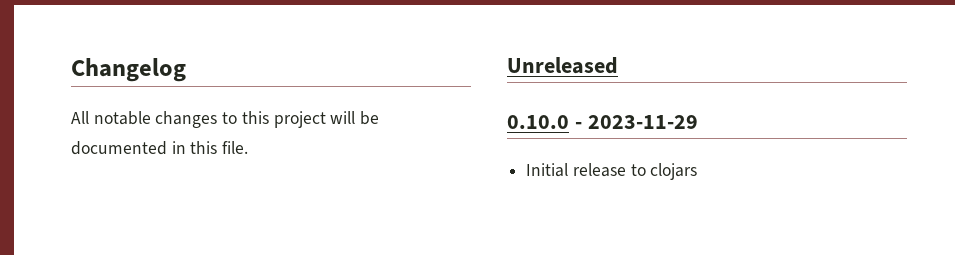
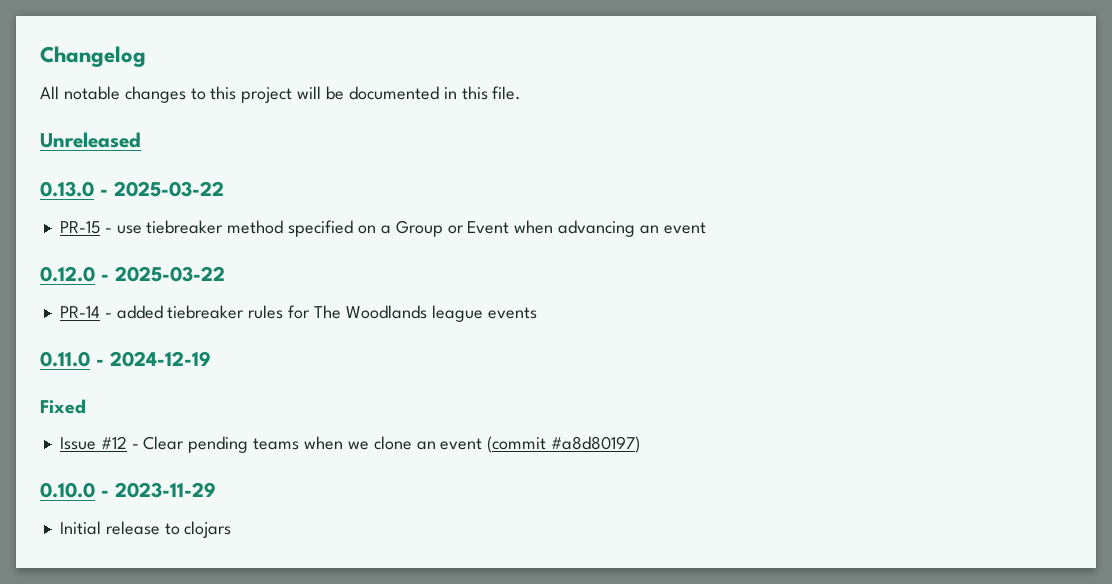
(618, 65) none -> [40,181,224,197] [59,220,706,237] [40,266,225,282] [59,305,537,322] [40,351,211,367] [40,399,86,414] [59,436,641,453] // 0.13.0 - 2025-03-22 // PR-15 - use tiebreaker method specified on a Group or Event when advancing an event // 0.12.0 - 2025-03-22 // PR-14 - added tiebreaker rules for The Woodlands league events // 0.11.0 - 2024-12-19 // Fixed // Issue #12 - Clear pending teams when we clone an event (commit #a8d80197)

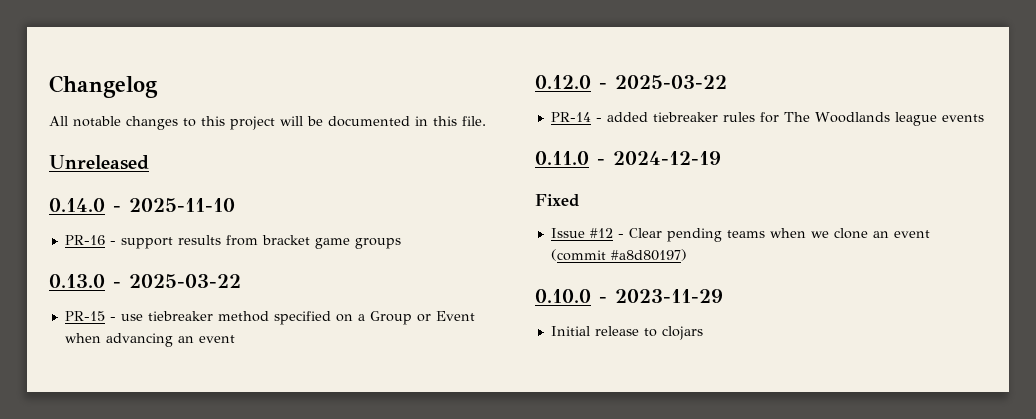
(141, 140) none -> [49,198,235,212] [64,235,401,249] // 0.14.0 - 2025-11-10 // PR-16 - support results from bracket game groups

